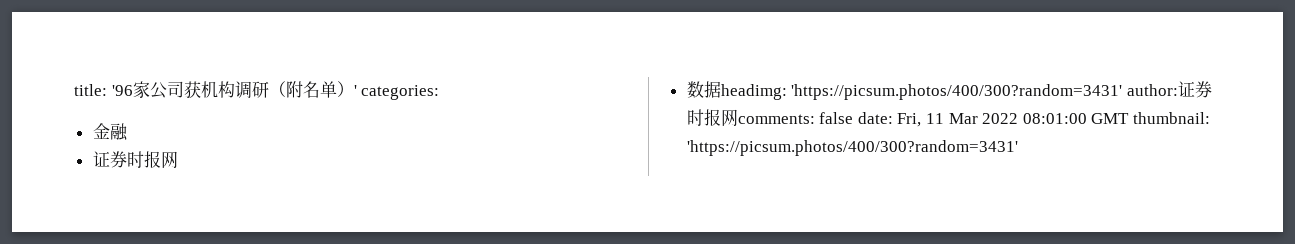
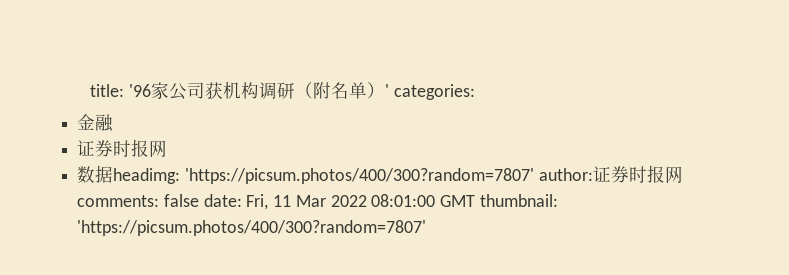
[791,84,1123,100] 'https://picsum.photos/400/300?random=3431' -> [184,168,534,184] 'https://picsum.photos/400/300?random=7807'
[686,140,1018,156] 'https://picsum.photos/400/300?random=3431' -> [77,220,427,236] 'https://picsum.photos/400/300?random=7807'

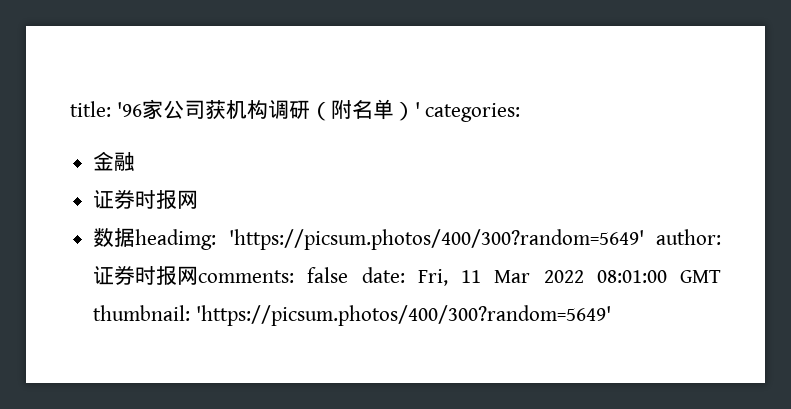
[184,168,534,184] 'https://picsum.photos/400/300?random=7807' -> [228,229,644,250] 'https://picsum.photos/400/300?random=5649'
[77,220,427,236] 'https://picsum.photos/400/300?random=7807' -> [195,305,611,326] 'https://picsum.photos/400/300?random=5649'

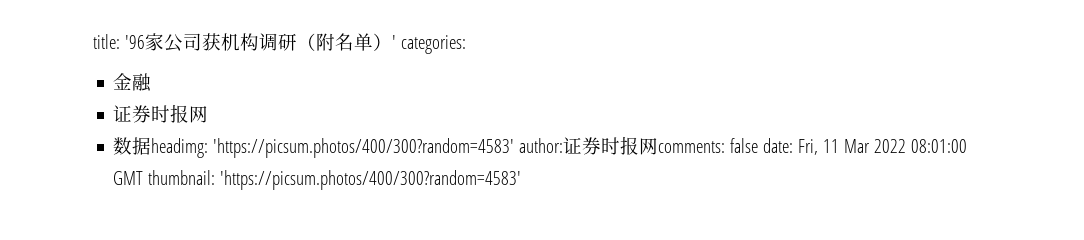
[228,229,644,250] 'https://picsum.photos/400/300?random=5649' -> [213,138,515,158] 'https://picsum.photos/400/300?random=4583'
[195,305,611,326] 'https://picsum.photos/400/300?random=5649' -> [220,170,522,190] 'https://picsum.photos/400/300?random=4583'

